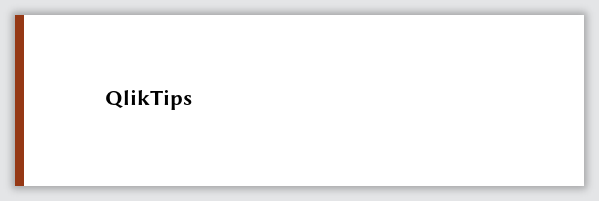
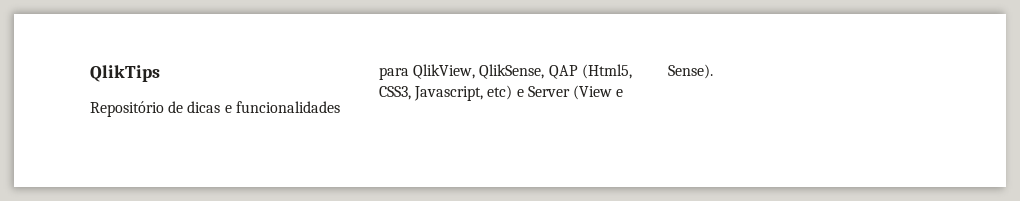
(192, 99) none -> [90,101,340,117] [379,64,632,80] [379,85,624,101] [668,64,713,79] // Repositório de dicas e funcionalidades para QlikView, QlikSense, QAP (Html5, CSS3, Javascript, etc) e Server (View e Sense).

